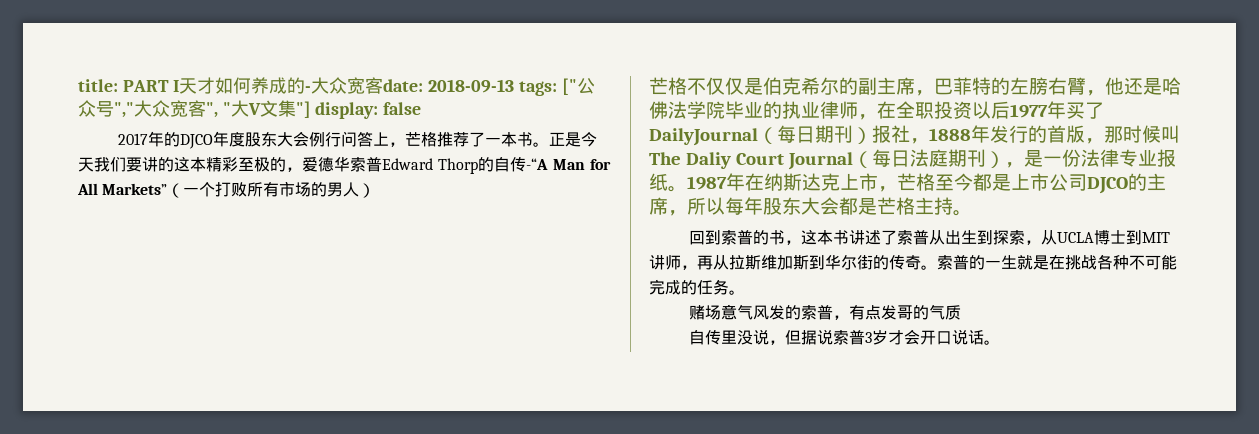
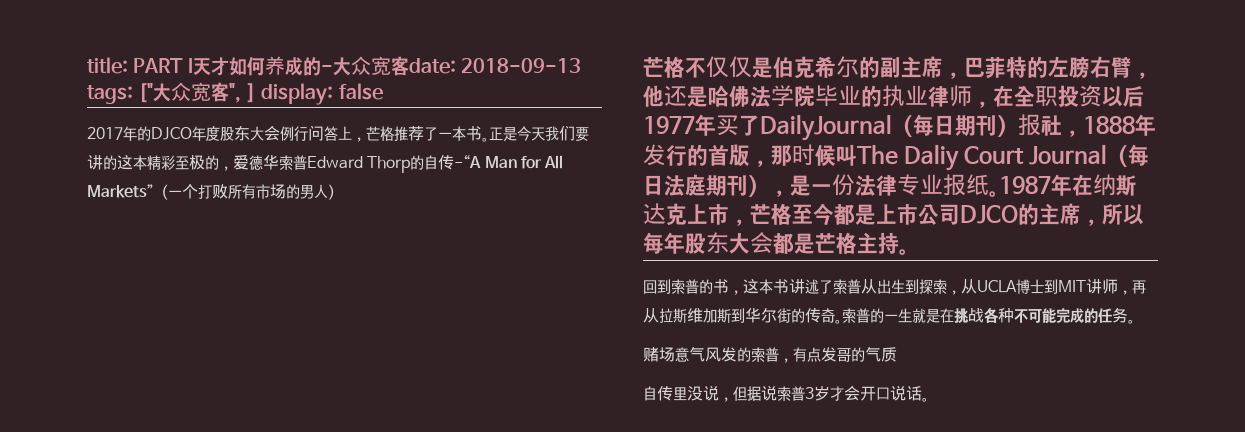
[576,78,595,94] [78,100,134,118] 公众号"," -> (154, 93) none
[222,100,311,118] "大V文集"] -> [246,83,256,103] ]

